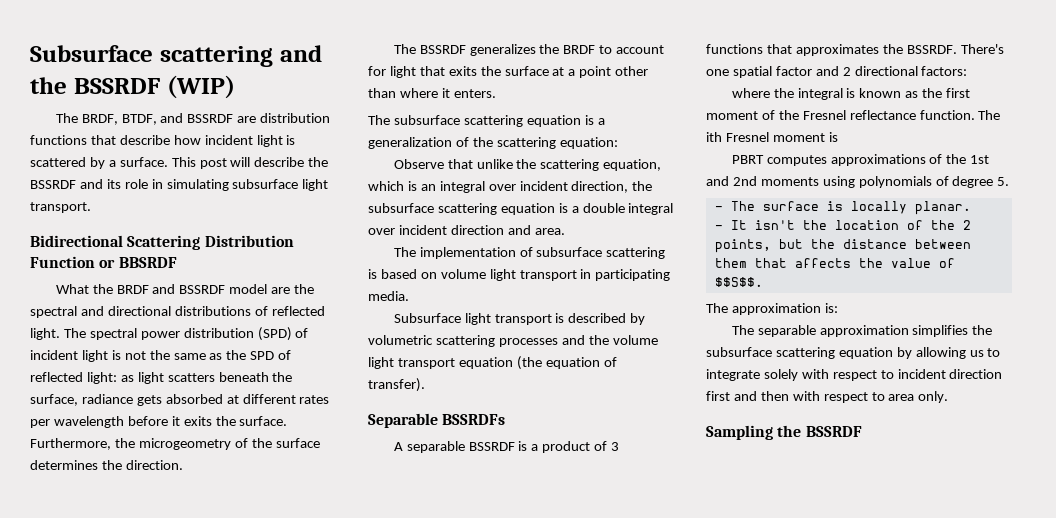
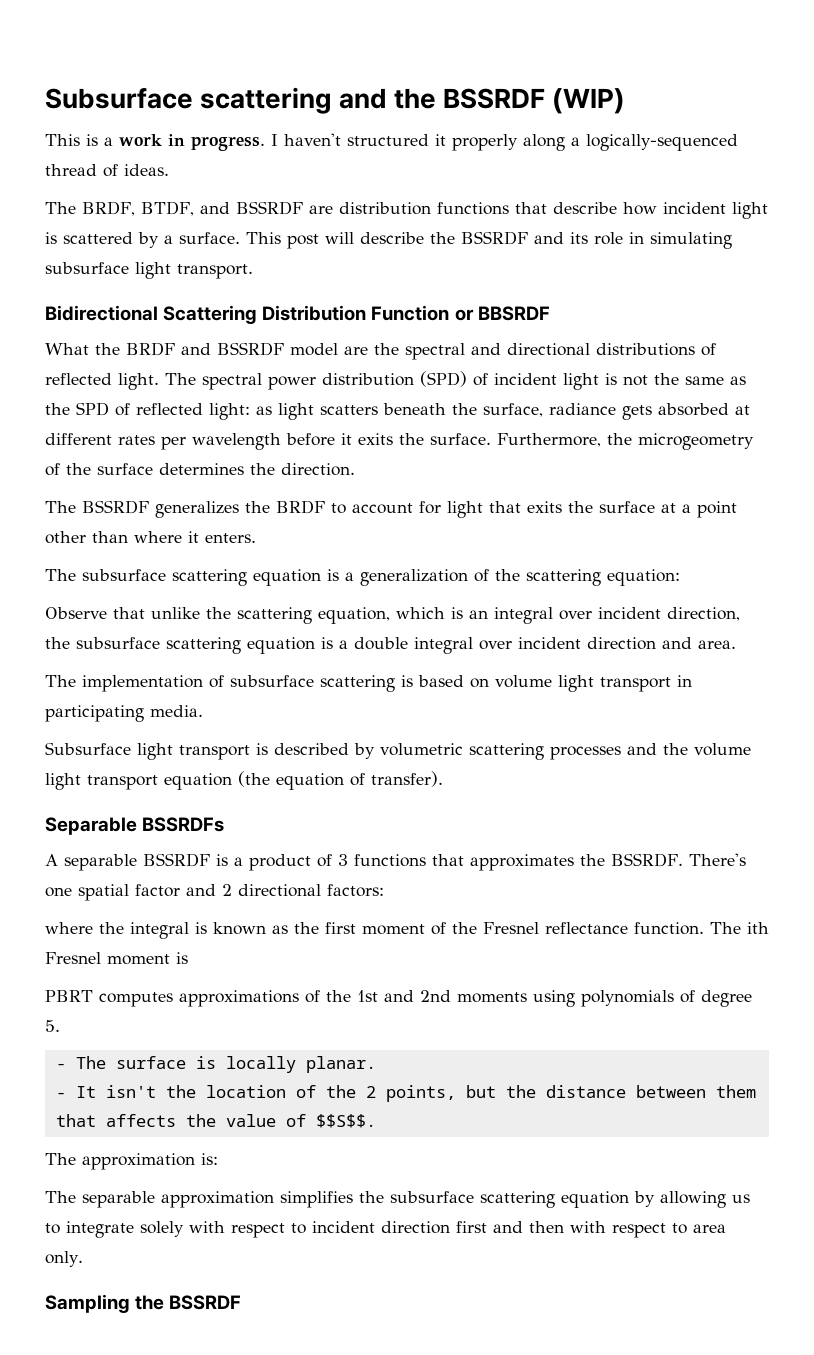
(235, 87) none -> [45,133,738,151] [45,164,169,177] // This is a work in progress. I haven't structured it properly along a logically-sequenced thread of ideas.

